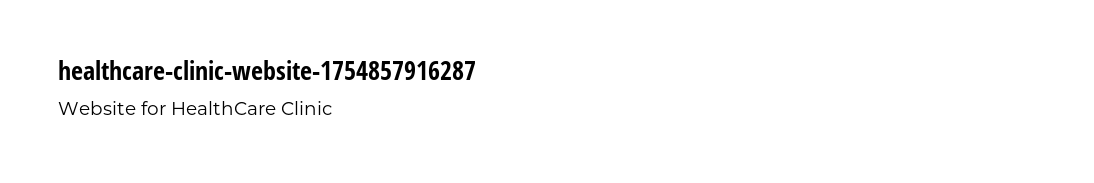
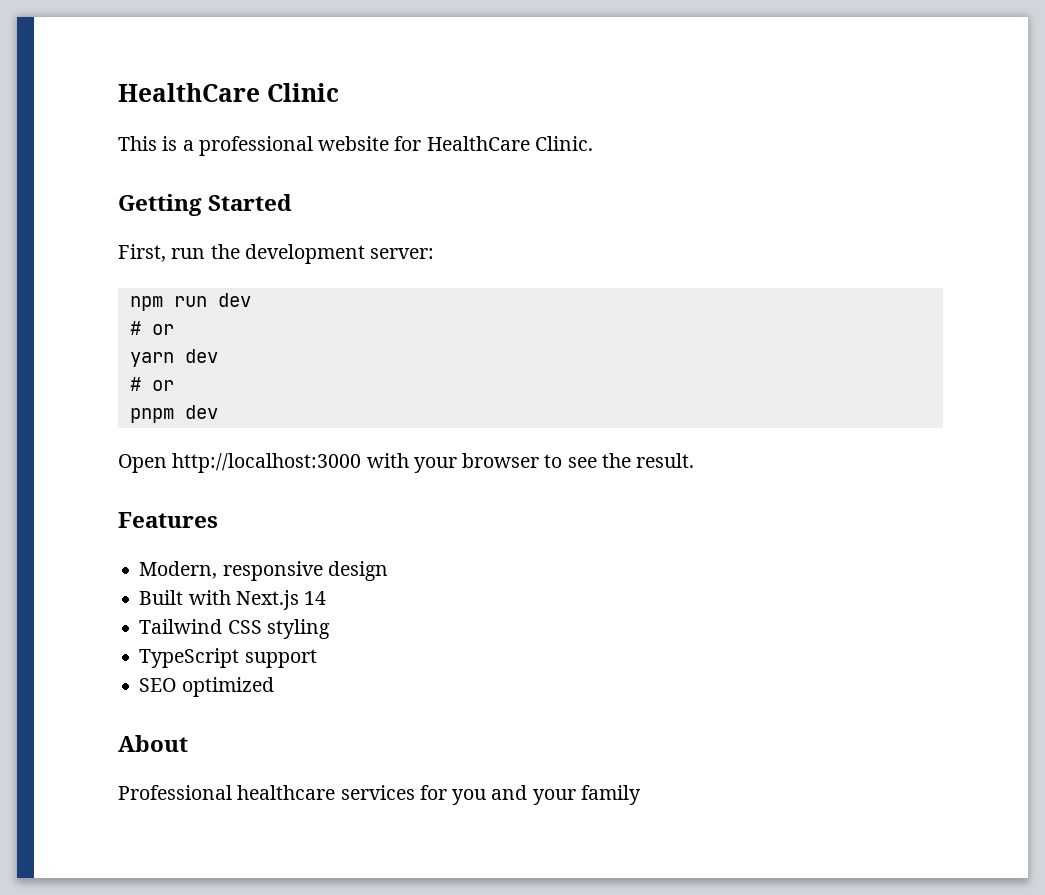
[58,60,476,80] [58,101,332,115] healthcare-clinic-website-1754857916287 // Website for HealthCare Clinic -> [118,83,339,102] [118,136,593,156] [118,194,293,216] [118,244,435,264] [129,293,251,311] [129,321,174,335] [129,349,218,367] [129,377,174,391] [129,405,218,423] [118,453,695,473] [118,512,218,528] [139,561,388,581] [139,590,327,610] [139,619,330,639] [139,648,317,668] [139,677,274,697] [118,735,188,752] [118,785,641,805] HealthCare Clinic // This is a professional website for HealthCare Clinic. // Getting Started // First, run the development server: // npm run dev // # or // yarn dev // # or // pnpm dev // Open http://localhost:3000 with your browser to see the result. // Features // Modern, responsive design // Built with Next.js 14 // Tailwind CSS styling // TypeScript support // SEO optimized // About // Professional healthcare services for you and your family

